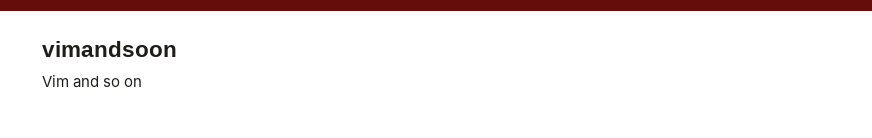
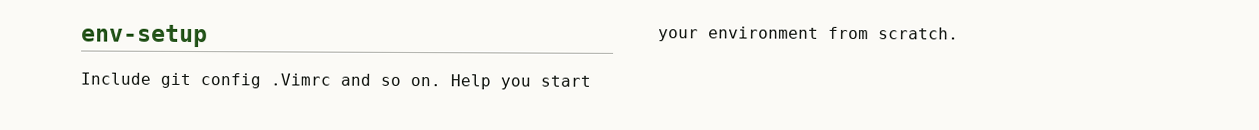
[42,41,177,57] [42,74,143,88] vimandsoon // Vim and so on -> [81,24,208,48] [80,72,591,90] [658,26,959,42] env-setup // Include git config .Vimrc and so on. Help you start your environment from scratch.

